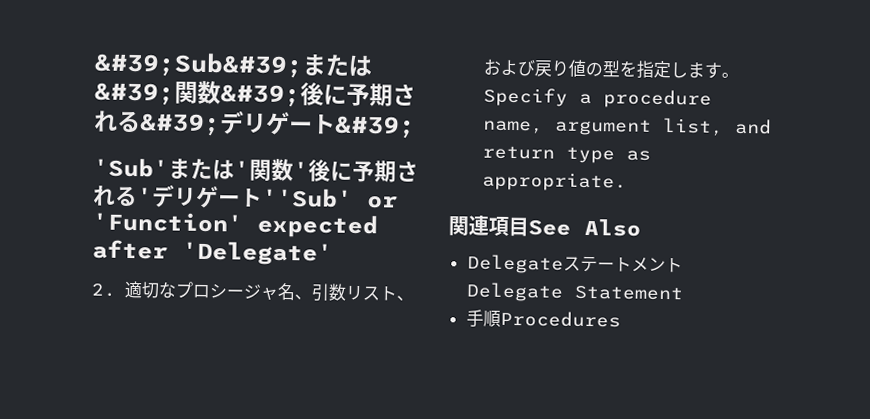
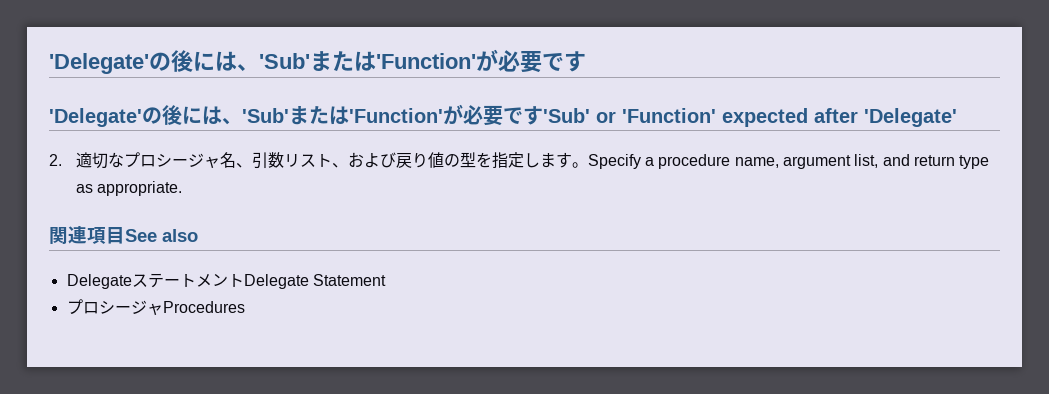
[94,51,373,79] [94,80,416,108] [93,110,416,139] [93,157,419,183] [93,184,353,209] &#39;Sub&#39;または&#39;関数&#39;後に予期される&#39;デリゲート&#39; // 'Sub'または'関数'後に予期される'デリゲート''Sub' -> [49,49,586,74] [49,104,590,127] 'Delegate'の後には、'Sub'または'Function'が必要です // 'Delegate'の後には、'Sub'または'Function'が必要です'Sub'
[584,218,641,237] Also -> [162,229,198,242] also
[465,309,501,328] 手順 -> [66,299,163,315] プロシージャ

